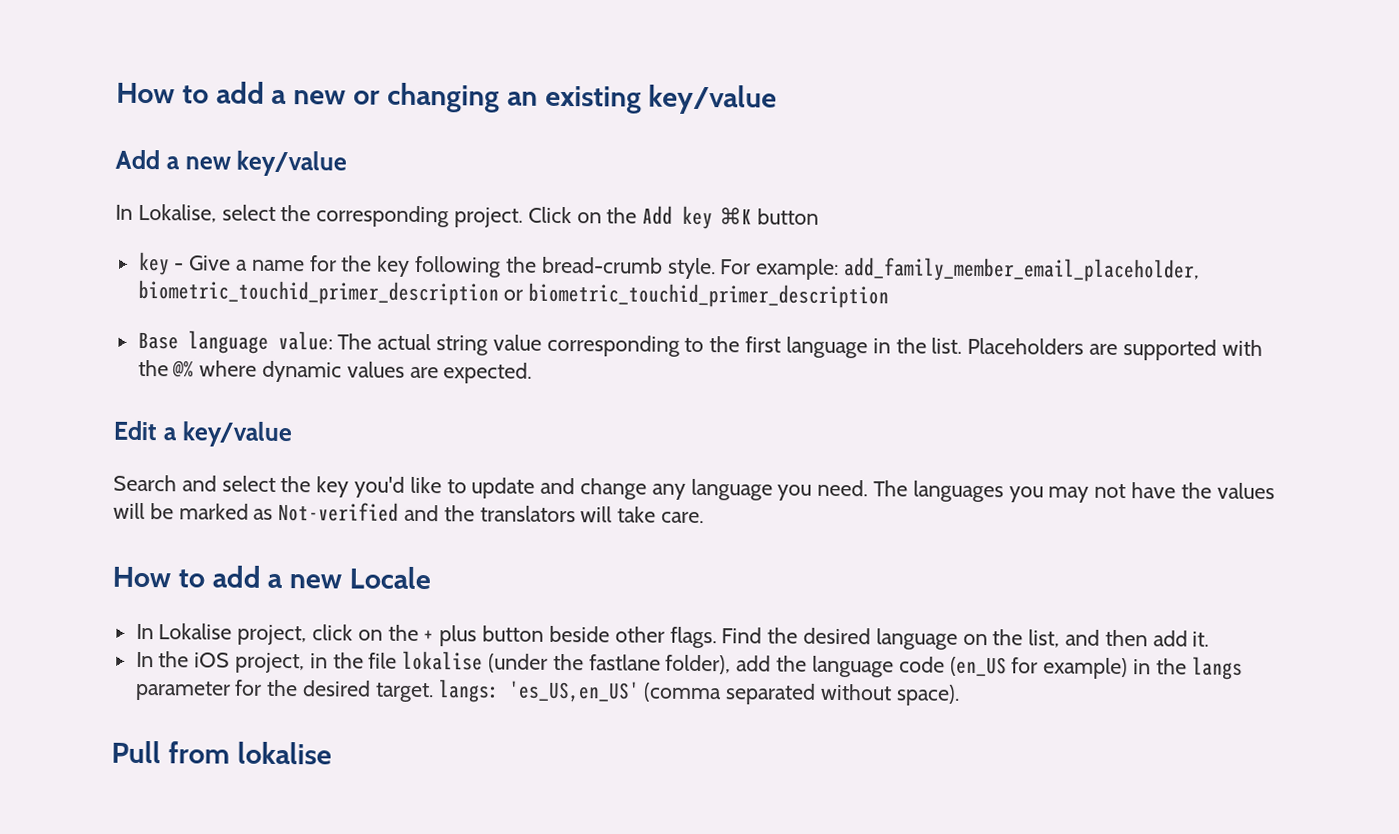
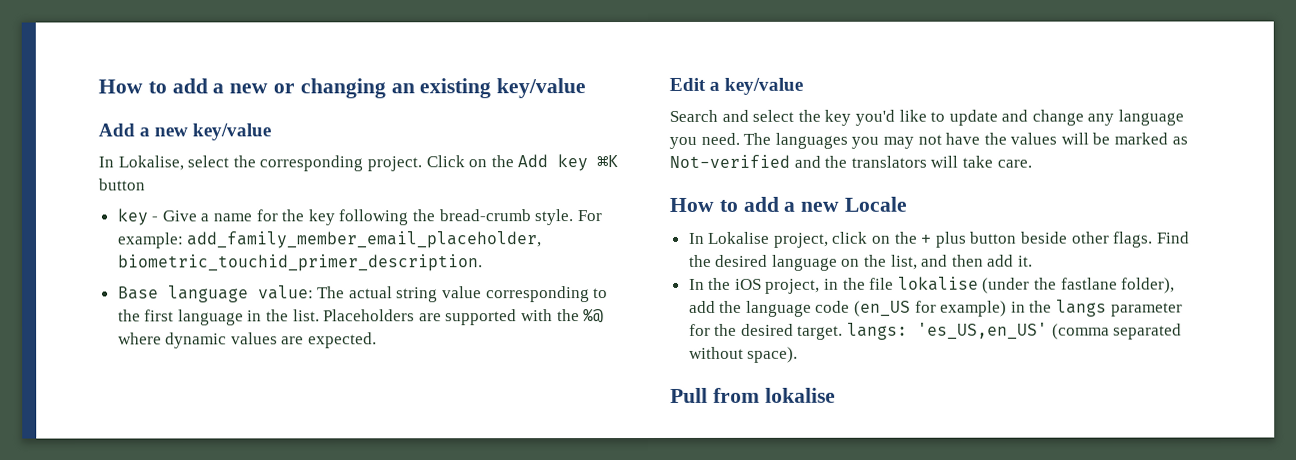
[137,279,890,309] biometric_touchid_primer_description or biometric_touchid_primer_description -> [117,254,483,272] biometric_touchid_primer_description.
[172,360,195,378] @% -> [583,308,605,324] %@

